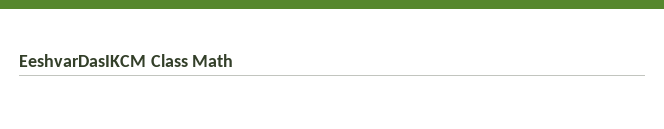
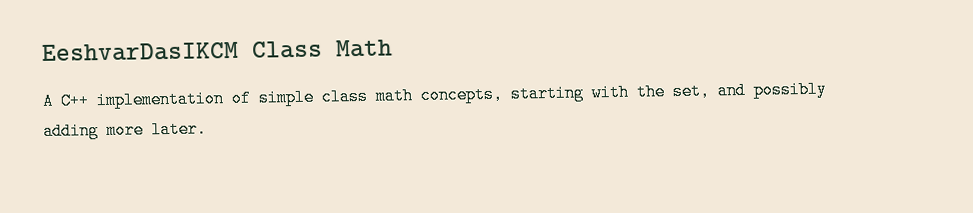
(234, 60) none -> [42,80,827,110] [43,120,207,140] // A C++ implementation of simple class math concepts, starting with the set, and possibly adding more later.

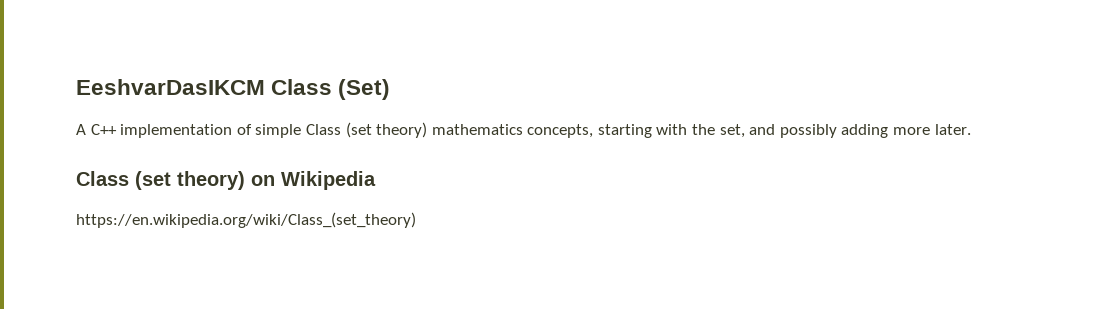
[335,39,393,58] Math -> [338,79,391,100] (Set)
[321,87,413,106] class math -> [305,122,523,138] Class (set theory) mathematics
(207, 129) none -> [76,171,376,190] [76,212,416,228] // Class (set theory) on Wikipedia // https://en.wikipedia.org/wiki/Class_(set_theory)

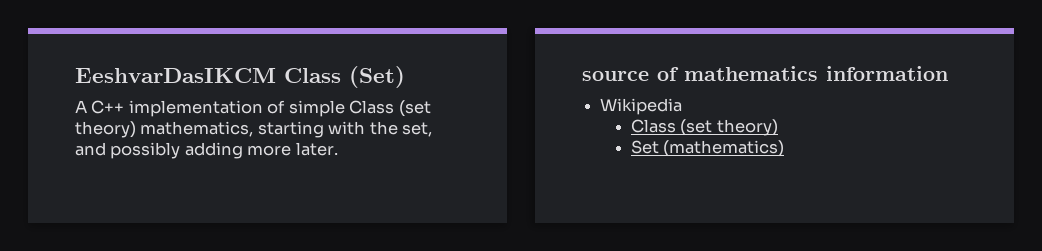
[431,124,594,138] mathematics concepts, -> [140,121,254,137] mathematics,
[76,171,376,190] [76,212,416,228] // Class (set theory) on Wikipedia // https://en.wikipedia.org/wiki/Class_(set_theory) -> [582,66,948,81] [600,98,683,115] [630,119,778,136] [630,140,785,157] // source of mathematics information // Wikipedia // Class (set theory) // Set (mathematics)

